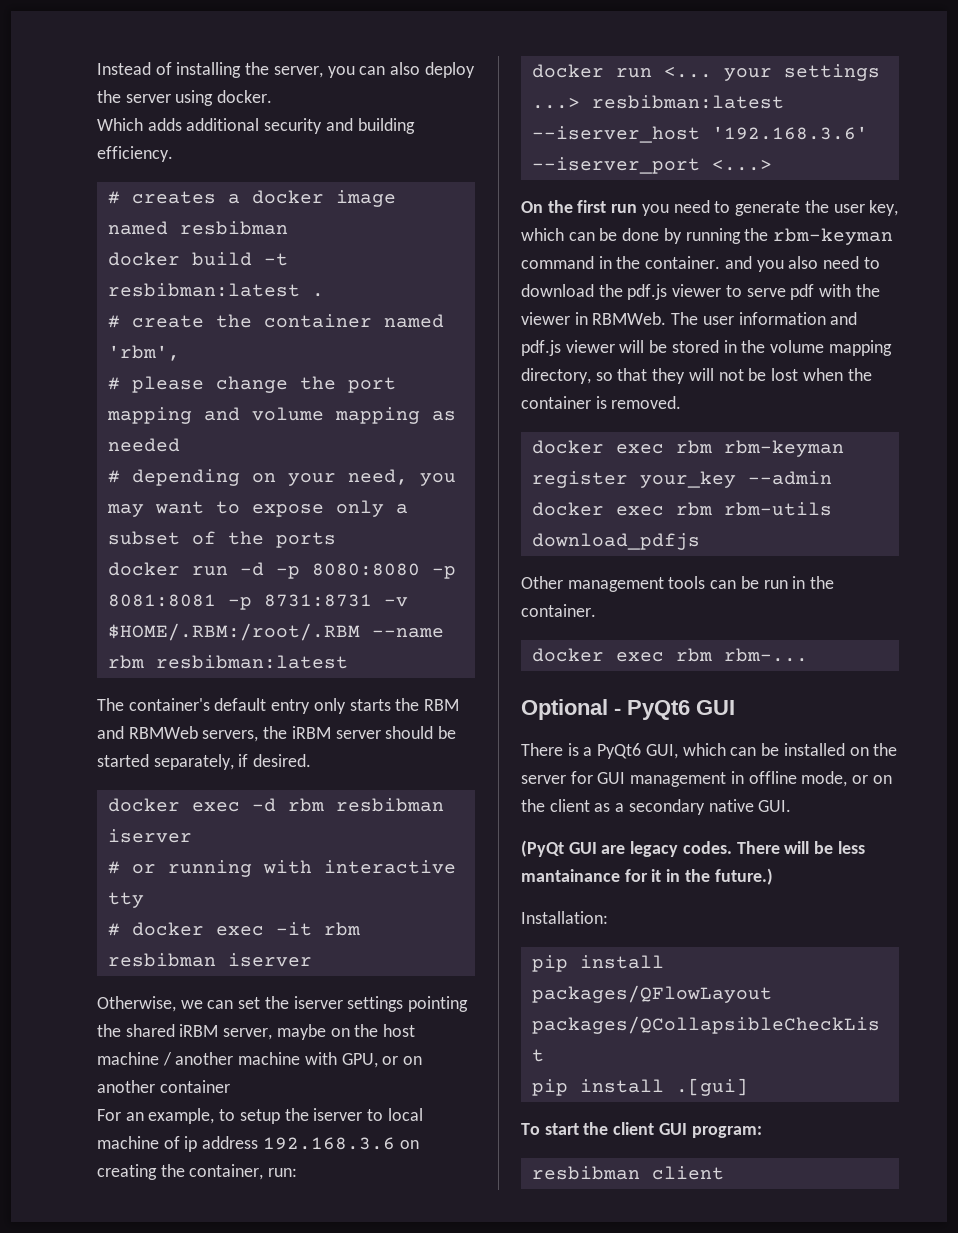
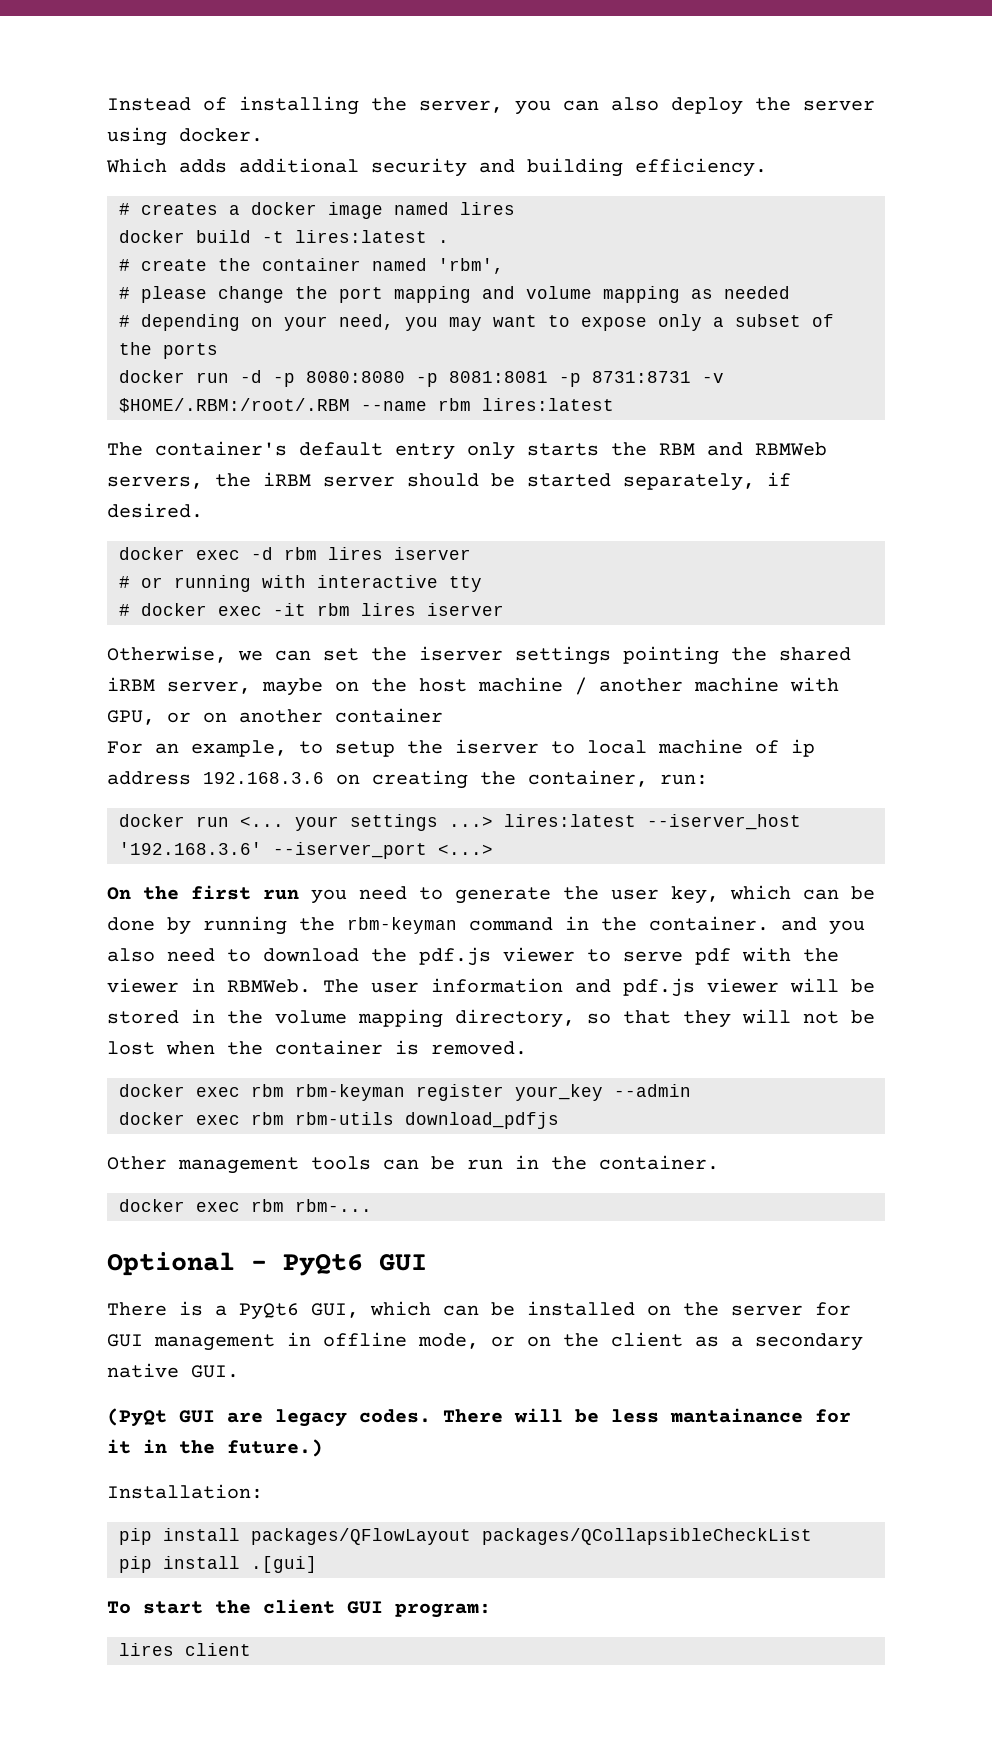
[179,221,288,235] resbibman -> [460,202,515,215] lires
[107,283,300,297] resbibman:latest -> [295,230,427,243] lires:latest
[155,655,348,669] resbibman:latest -> [482,398,614,411] lires:latest
[335,798,444,812] resbibman -> [328,547,383,560] lires
[107,953,216,967] resbibman -> [361,603,416,616] lires
[591,95,784,109] resbibman:latest -> [504,814,636,827] lires:latest
[531,1166,640,1180] resbibman -> [119,1643,174,1656] lires

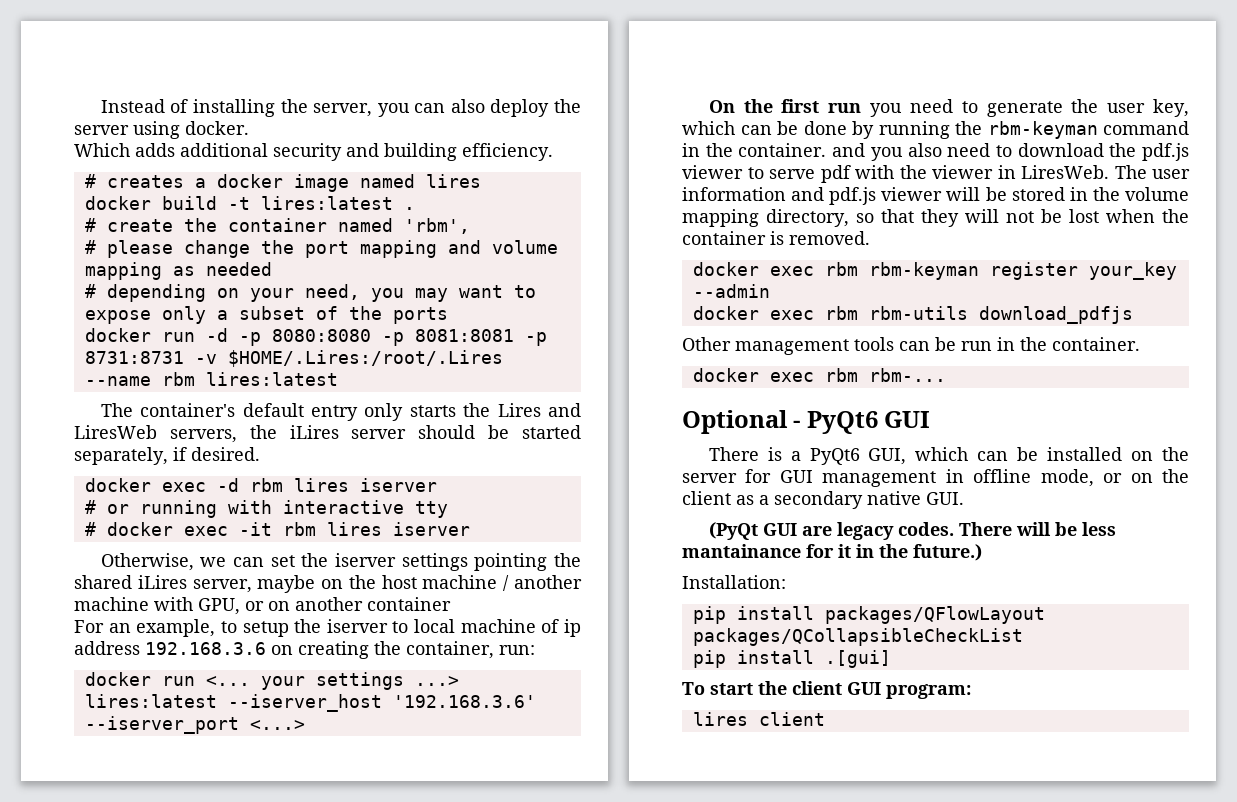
[119,398,350,413] $HOME/.RBM:/root/.RBM -> [227,350,503,367] $HOME/.Lires:/root/.Lires
[659,442,827,456] RBM and RBMWeb -> [497,403,581,417] [74,425,157,439] Lires and LiresWeb
[263,472,311,486] iRBM -> [289,425,339,439] iLires
[107,677,155,691] iRBM -> [137,575,187,589] iLires
[227,979,311,993] RBMWeb. -> [1021,165,1109,179] LiresWeb.

